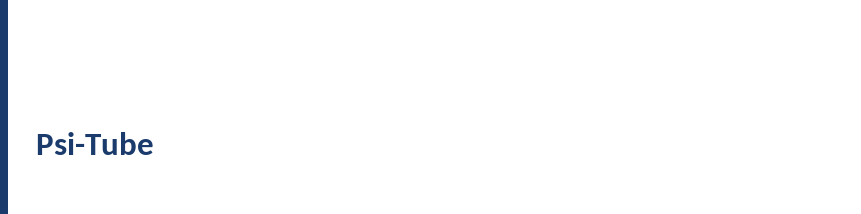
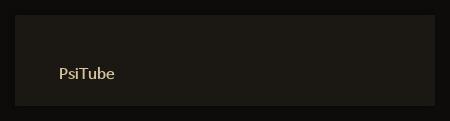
[36,132,154,155] Psi-Tube -> [59,67,115,80] PsiTube

